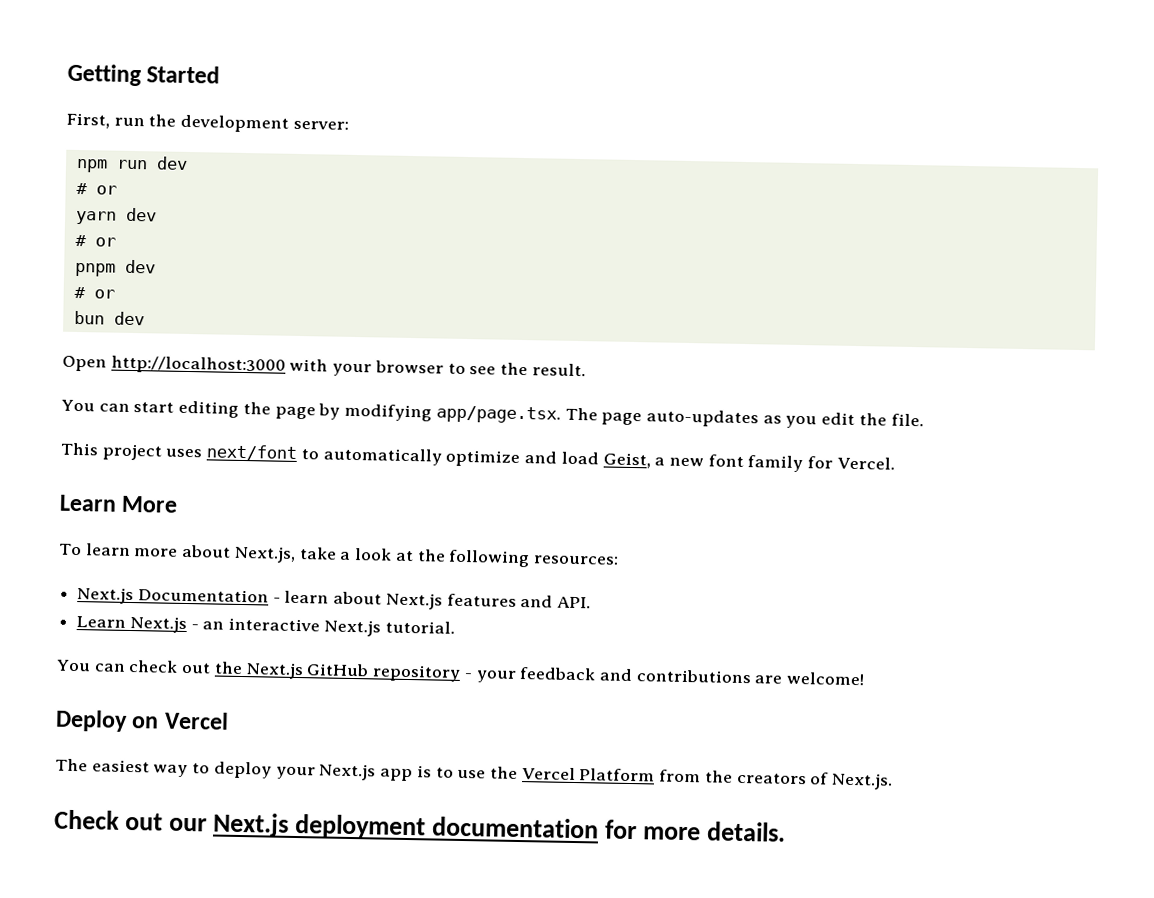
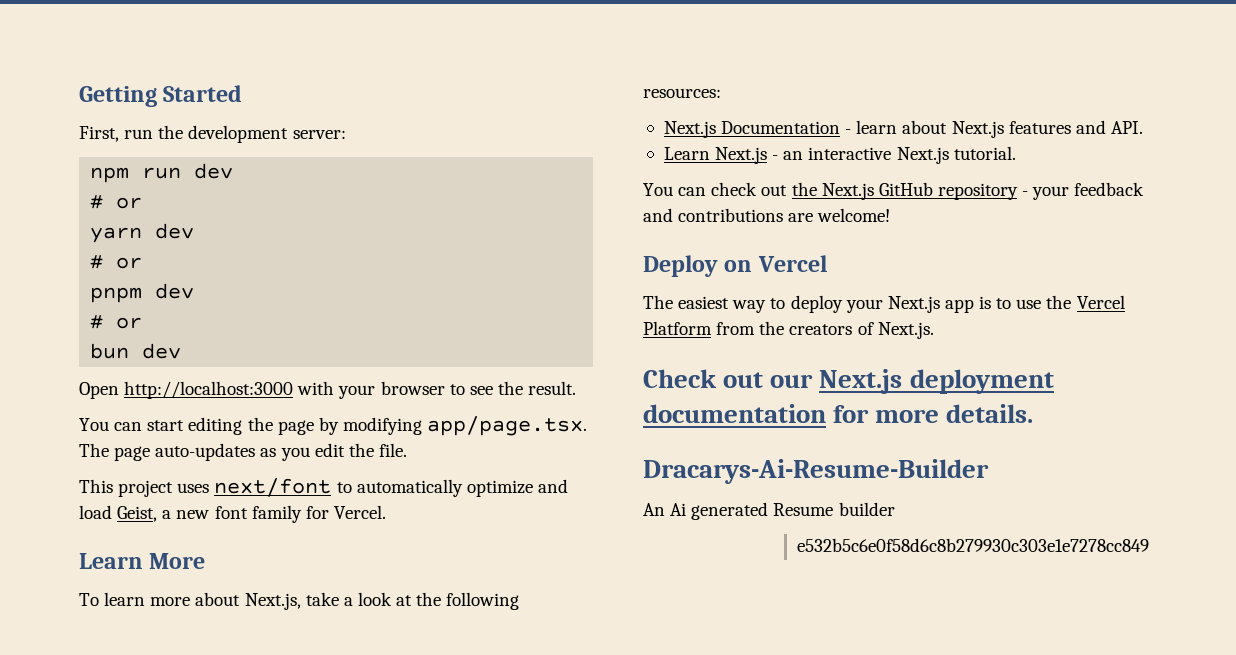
(787, 831) none -> [643,459,989,484] [643,502,895,520] [797,538,1150,552] // Dracarys-Ai-Resume-Builder // An Ai generated Resume builder // e532b5c6e0f58d6c8b279930c303e1e7278cc849

